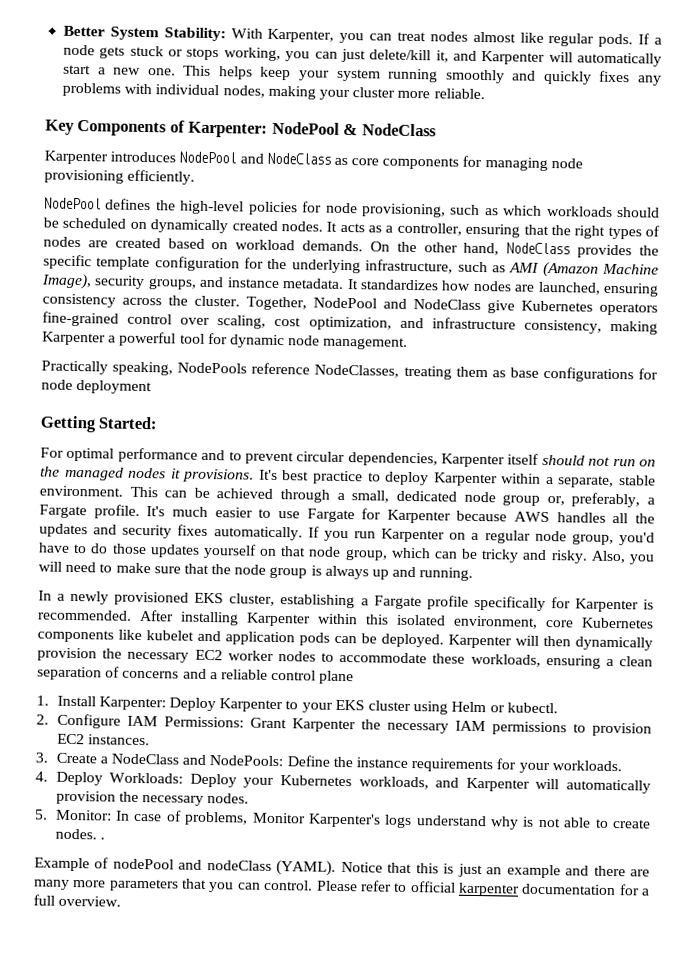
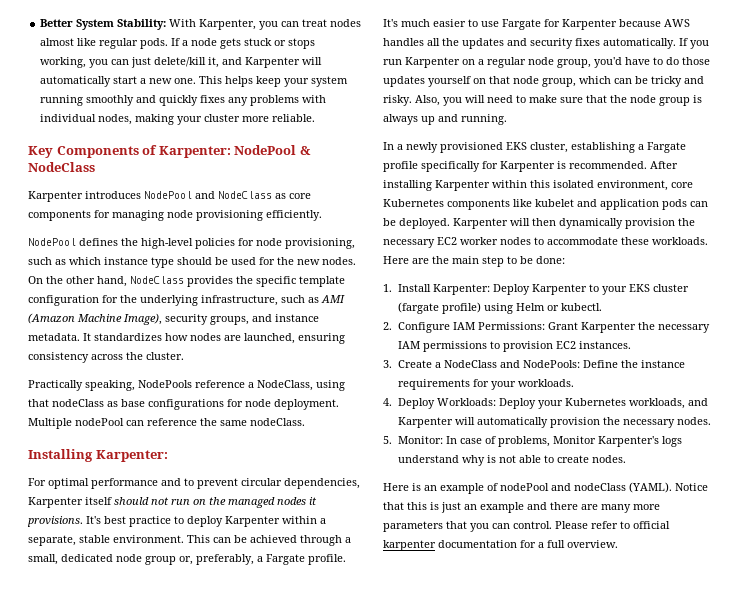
[546,205,661,218] [43,217,660,240] [43,236,364,252] workloads should be scheduled on dynamically created nodes. It acts as a controller, ensuring that the right types of nodes are created based on workload demands. -> [104,257,356,268] instance type should be used for the new nodes.
[246,296,658,316] [42,311,659,335] [42,331,409,350] Together, NodePool and NodeClass give Kubernetes operators fine-grained control over scaling, cost optimization, and infrastructure consistency, making Karpenter a powerful tool for dynamic node management. -> (184, 356) none
[314,364,488,380] NodeClasses, treating them -> [248,380,345,391] [28,399,104,407] a NodeClass, using that nodeClass
[76,380,153,395] [40,415,158,433] deployment // Getting Started: -> [274,399,339,410] [28,418,305,429] [28,449,168,462] deployment. Multiple nodePool can reference the same nodeClass. // Installing Karpenter:
[470,653,653,669] [37,666,355,685] workloads, ensuring a clean separation of concerns and a reliable control plane -> [652,237,708,245] [383,256,565,267] workloads. Here are the main step to be done:
(411, 706) none -> [397,302,481,314] (fargate profile)
[99,837,105,840] [34,857,90,872] . // Example -> [383,483,484,494] // Here is an example

